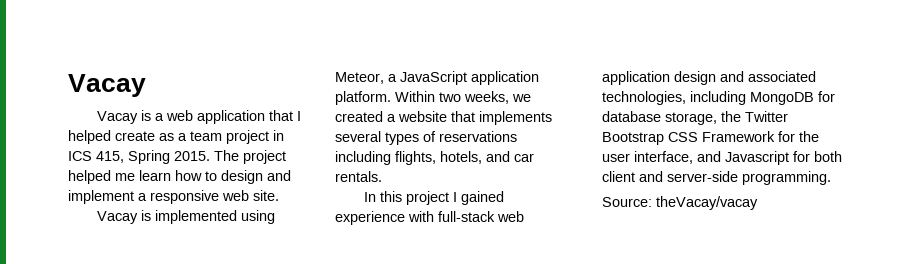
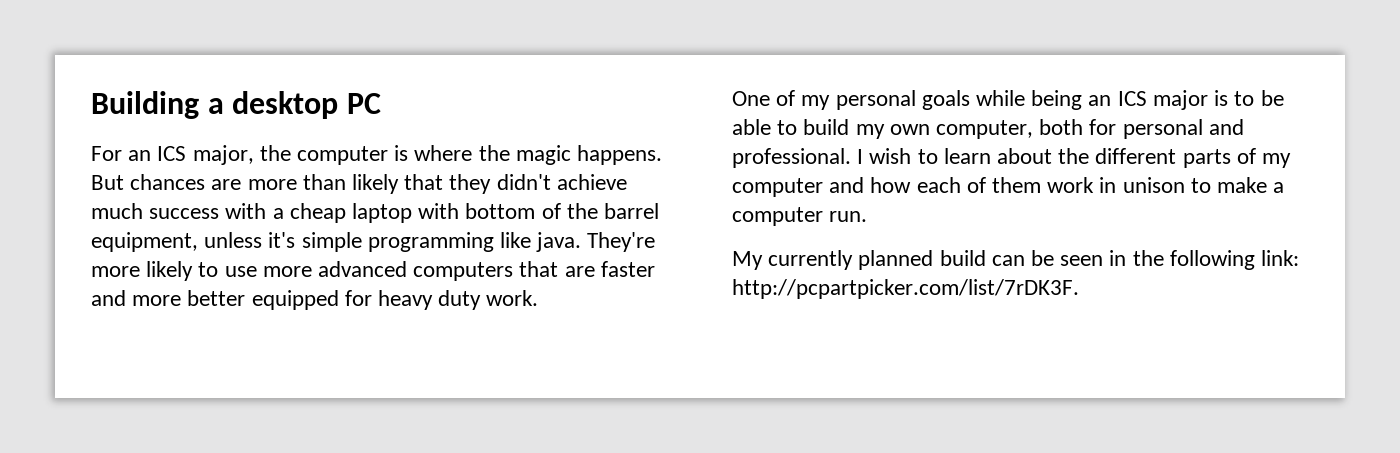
[68,74,146,97] [96,110,301,124] [68,130,284,144] [68,150,286,164] [68,170,291,184] [68,190,279,204] [96,210,275,224] [335,71,539,85] [335,91,531,105] [335,111,552,125] [335,131,517,145] [335,151,534,165] [335,171,382,182] [363,191,504,205] [335,211,524,225] [602,71,816,85] [602,91,835,105] [602,111,788,125] [602,131,819,145] [602,151,842,165] [602,171,831,185] [602,196,758,210] Vacay // Vacay is a web application that I helped create as a team project in ICS 415, Spring 2015. The project helped me learn how to design and implement a responsive web site. // Vacay is implemented using Meteor, a JavaScript application platform. Within two weeks, we created a website that implements several types of reservations including flights, hotels, and car rentals. // In this project I gained experience with full-stack web application design and associated technologies, including MongoDB for database storage, the Twitter Bootstrap CSS Framework for the user interface, and Javascript for both client and server-side programming. // Source: theVacay/vacay -> [91,91,381,119] [91,145,663,165] [91,174,627,194] [91,203,660,223] [91,232,656,252] [91,261,655,281] [91,290,539,310] [732,90,1284,110] [732,119,1244,139] [732,148,1292,168] [732,177,1285,197] [732,207,868,226] [732,250,1300,270] [732,279,1079,299] Building a desktop PC // For an ICS major, the computer is where the magic happens. But chances are more than likely that they didn't achieve much success with a cheap laptop with bottom of the barrel equipment, unless it's simple programming like java. They're more likely to use more advanced computers that are faster and more better equipped for heavy duty work. // One of my personal goals while being an ICS major is to be able to build my own computer, both for personal and professional. I wish to learn about the different parts of my computer and how each of them work in unison to make a computer run. // My currently planned build can be seen in the following link: http://pcpartpicker.com/list/7rDK3F.

